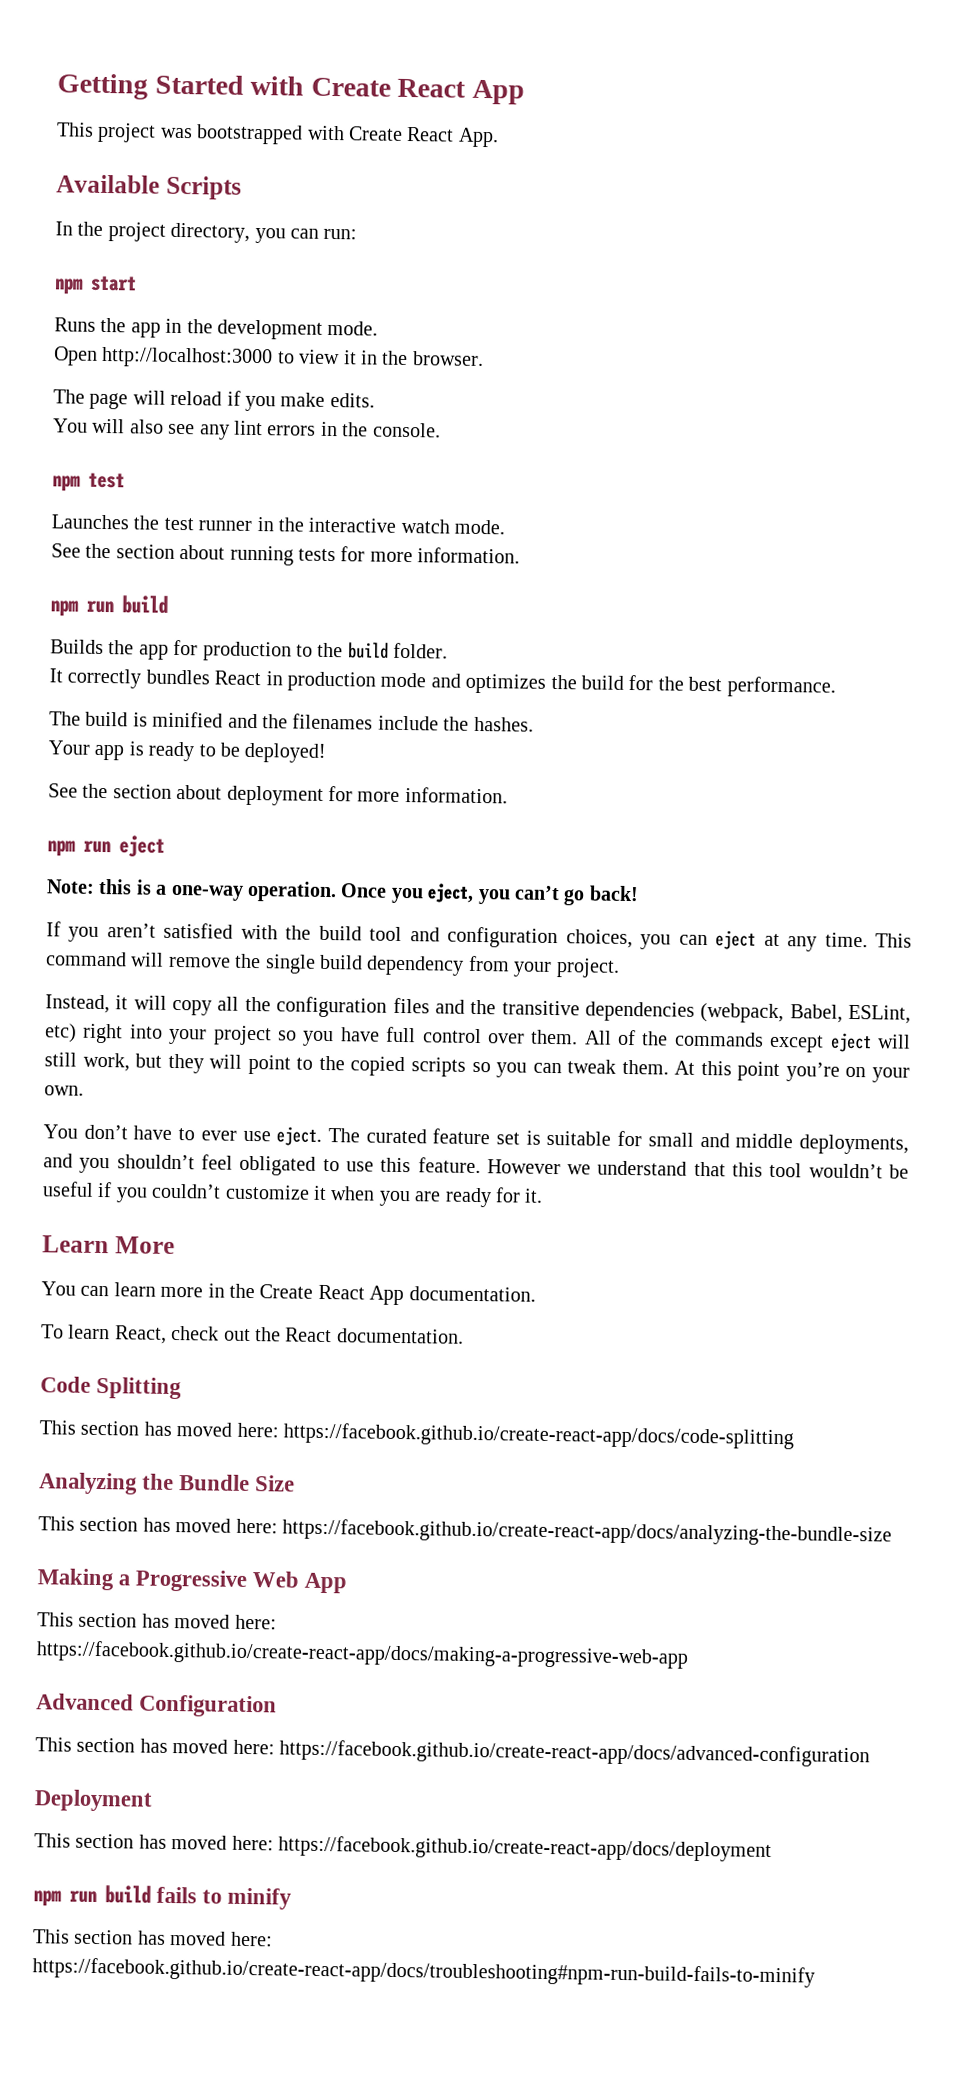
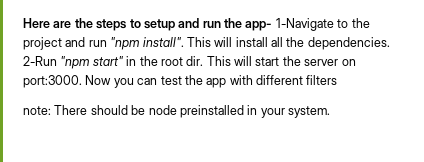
[57,73,525,105] [56,122,499,148] [56,174,242,200] [55,221,358,244] [54,275,137,295] [54,317,379,340] [53,346,484,369] [53,389,375,412] [53,418,441,440] [52,472,125,492] [51,514,506,535] [51,543,521,566] [50,595,168,617] [50,639,449,662] [49,668,836,698] [49,711,534,732] [48,740,327,763] [48,783,508,806] [47,835,165,858] [46,878,639,906] [46,921,913,952] [45,951,620,978] [45,994,911,1024] [44,1023,912,1053] [44,1052,910,1083] [44,1085,84,1096] [43,1124,910,1155] [43,1153,909,1179] [42,1181,544,1208] [42,1235,175,1254] [41,1281,536,1306] [41,1324,464,1344] [40,1376,183,1400] [39,1420,794,1450] [38,1472,296,1495] [38,1516,892,1547] [37,1568,348,1594] [37,1612,277,1630] [36,1640,688,1669] [36,1693,278,1718] [35,1737,870,1768] [34,1789,153,1812] [34,1833,772,1862] [33,1885,293,1910] [33,1929,273,1947] [32,1957,815,1988] Getting Started with Create React App // This project was bootstrapped with Create React App. // Available Scripts // In the project directory, you can run: // npm start // Runs the app in the development mode. // Open http://localhost:3000 to view it in the browser. // The page will reload if you make edits. // You will also see any lint errors in the console. // npm test // Launches the test runner in the interactive watch mode. // See the section about running tests for more information. // npm run build // Builds the app for production to the build folder. // It correctly bundles React in production mode and optimizes the build for the best performance. // The build is minified and the filenames include the hashes. // Your app is ready to be deployed! // See the section about deployment for more information. // npm run eject // Note: this is a one-way operation. Once you eject, you can’t go back! // If you aren’t satisfied with the build tool and configuration choices, you can eject at any time. This command will remove the single build dependency from your project. // Instead, it will copy all the configuration files and the transitive dependencies (webpack, Babel, ESLint, etc) right into your project so you have full control over them. All of the commands except eject will still work, but they will point to the copied scripts so you can tweak them. At this point you’re on your own. // You don’t have to ever use eject. The curated feature set is suitable for small and middle deployments, and you shouldn’t feel obligated to use this feature. However we understand that this tool wouldn’t be useful if you couldn’t customize it when you are ready for it. // Learn More // You can learn more in the Create React App documentation. // To learn React, check out the React documentation. // Code Splitting // This section has moved here: https://facebook.github.io/create-react-app/docs/code-splitting // Analyzing the Bundle Size // This section has moved here: https://facebook.github.io/create-react-app/docs/analyzing-the-bundle-size // Making a Progressive Web App // This section has moved here: https://facebook.github.io/create-react-app/docs/making-a-progressive-web-app // Advanced Configuration // This section has moved here: https://facebook.github.io/create-react-app/docs/advanced-configuration // Deployment // This section has moved here: https://facebook.github.io/create-react-app/docs/deployment // npm run build fails to minify // This section has moved here: https://facebook.github.io/create-react-app/docs/troubleshooting#npm-run-build-fails-to-minify -> [23,18,370,31] [23,37,390,50] [23,56,356,69] [23,75,338,88] [23,105,330,118] Here are the steps to setup and run the app- 1-Navigate to the project and run "npm install". This will install all the dependencies. 2-Run "npm start" in the root dir. This will start the server on port:3000. Now you can test the app with different filters // note: There should be node preinstalled in your system.

